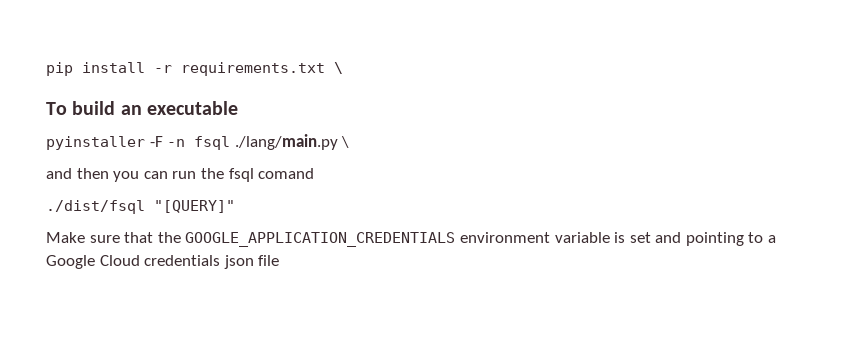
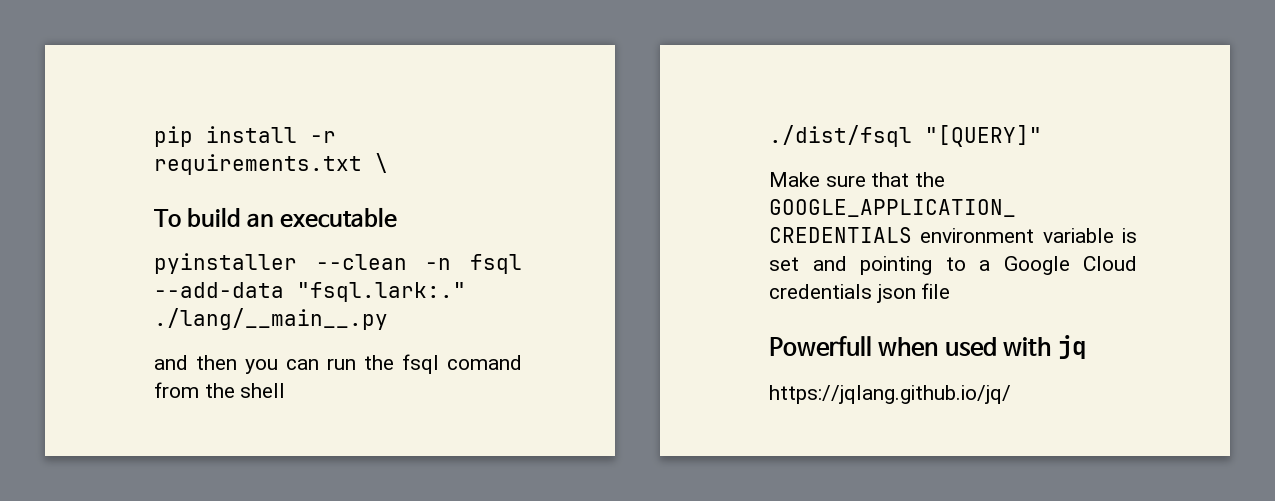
[149,136,163,147] -F -> [315,254,407,270] --clean
[234,134,350,150] ./lang/main.py \ -> [154,282,466,302] [154,308,388,330] --add-data "fsql.lark:." ./lang/__main__.py
(315, 173) none -> [154,382,286,398] from the shell
(280, 260) none -> [769,335,1086,359] [769,385,1011,404] // Powerfull when used with jq // https://jqlang.github.io/jq/

